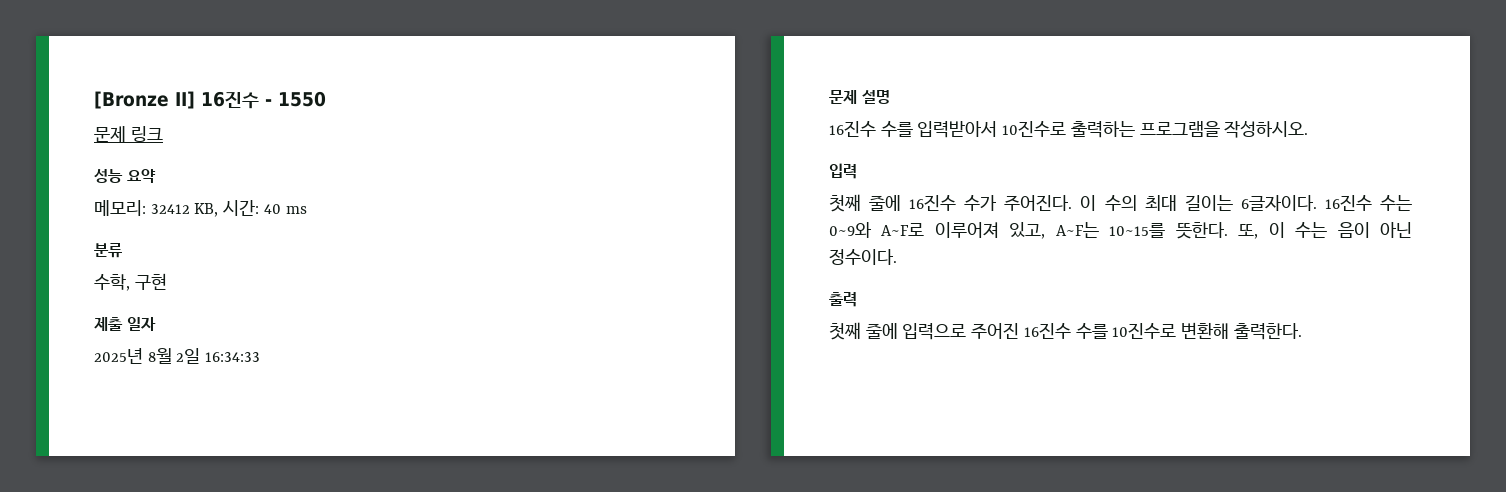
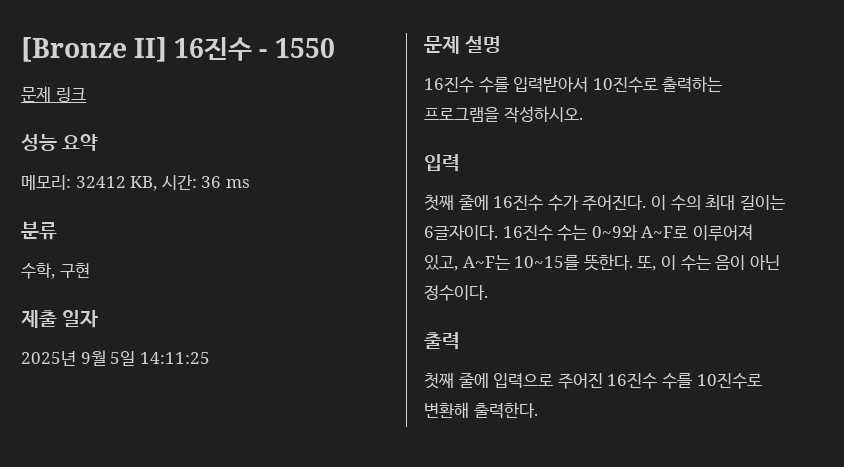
[263,204,281,214] 40 -> [201,176,222,188] 36
[147,348,261,364] 8월 2일 16:34:33 -> [80,350,210,366] 9월 5일 14:11:25

